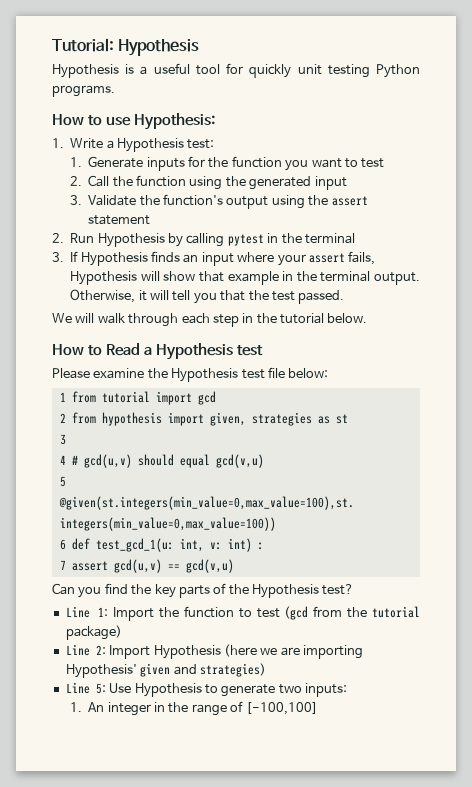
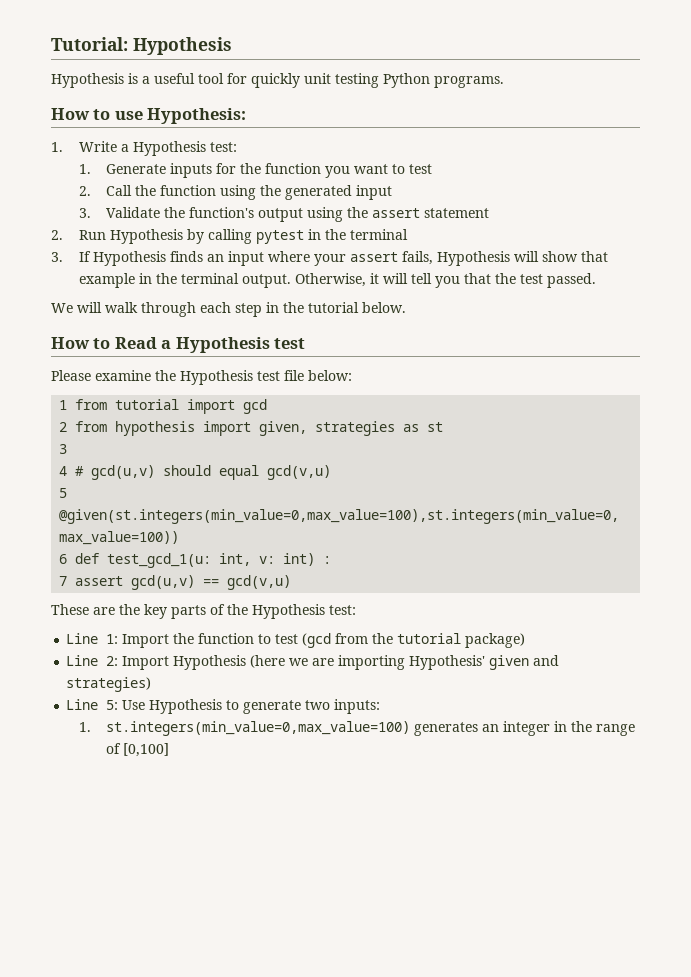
[52,583,128,598] Can you find -> [51,604,115,615] These are
[322,584,355,595] test? -> [329,605,356,615] test:
[88,702,105,712] An -> [106,721,500,736] st.integers(min_value=0,max_value=100) generates an
[245,702,318,715] [-100,100] -> [123,743,170,757] [0,100]

